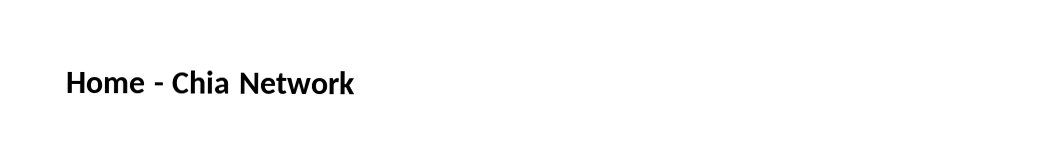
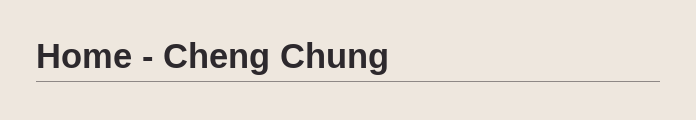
[171,70,356,95] Chia Network -> [163,42,389,75] Cheng Chung

